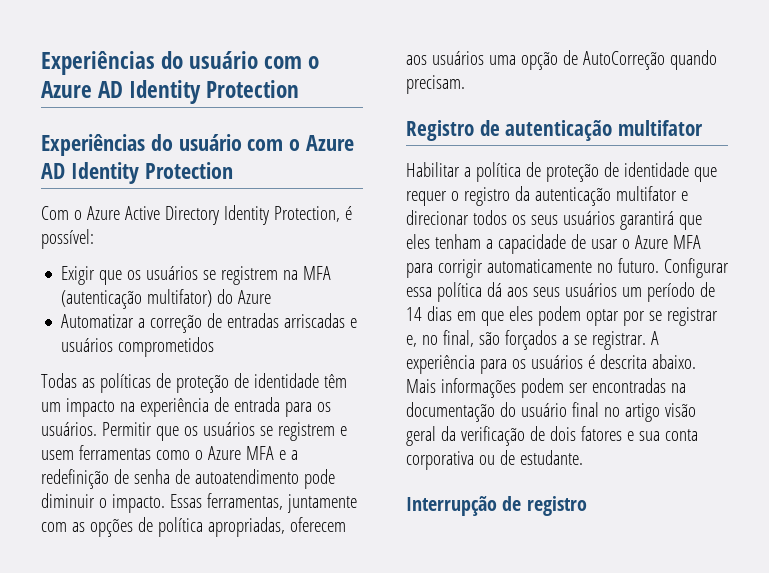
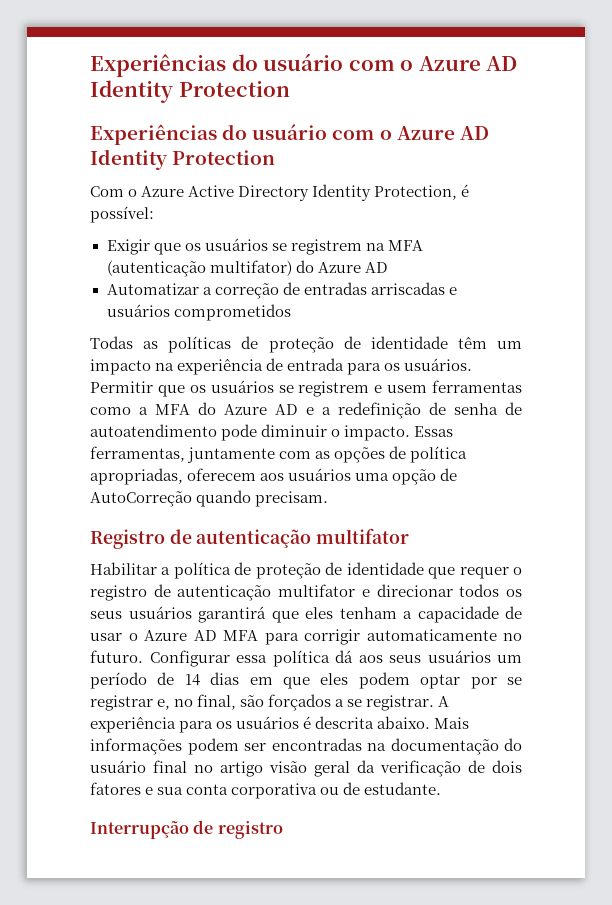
(272, 297) none -> [364,262,388,273] AD
[194,446,274,460] o Azure MFA -> [139,402,298,415] a MFA do Azure AD
[514,186,530,201] da -> [153,584,171,597] de
(668, 242) none -> [193,630,217,641] AD

